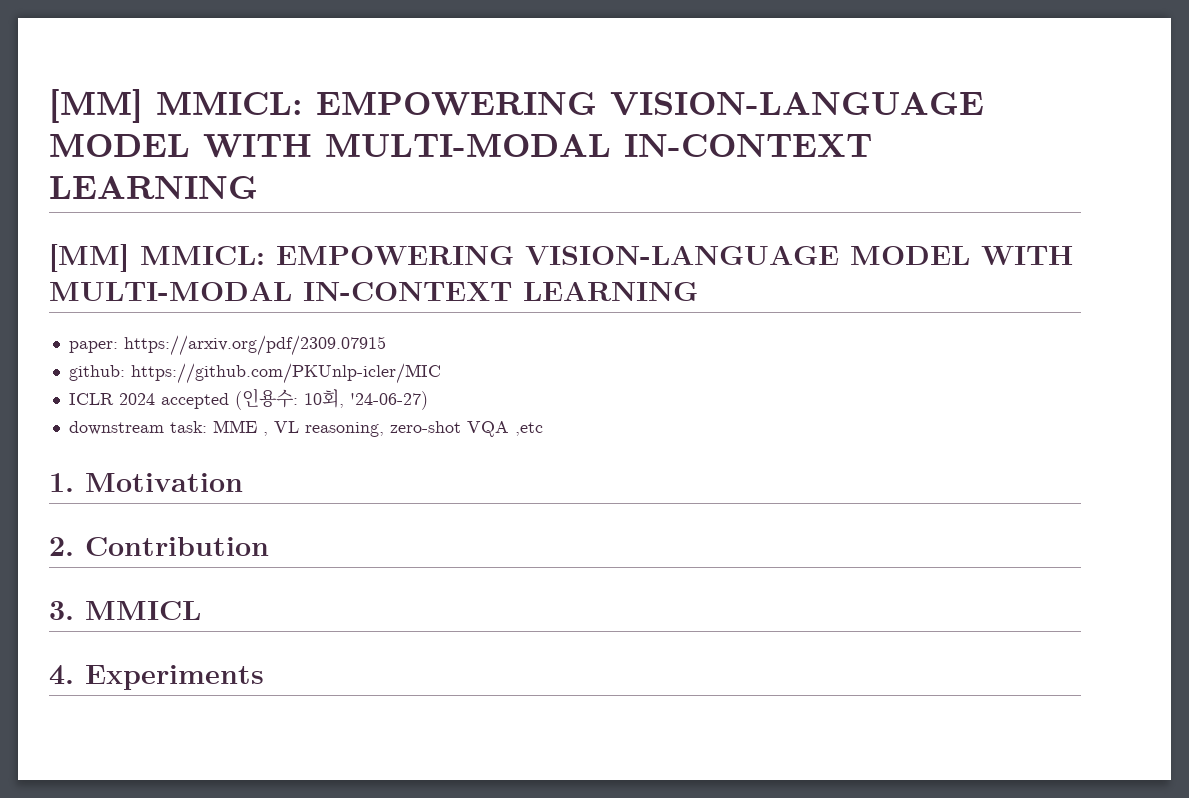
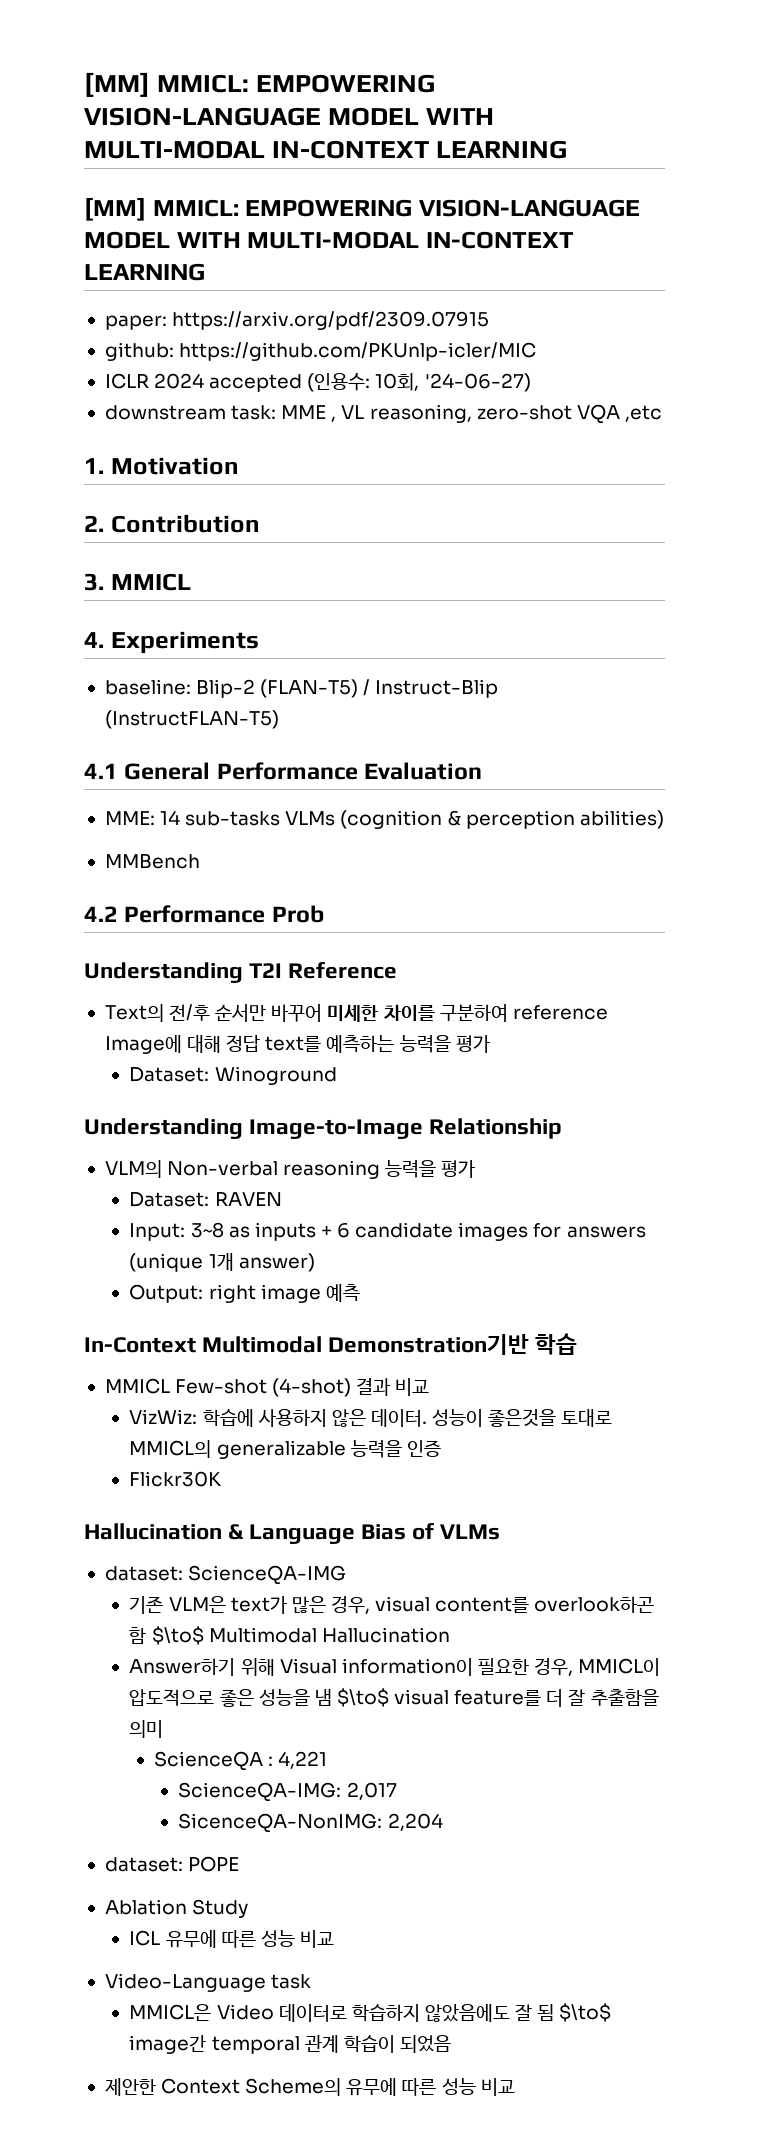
(264, 677) none -> [104,679,499,698] [104,710,279,729] [84,762,483,780] [104,810,664,829] [104,854,200,869] [84,905,324,923] [84,962,398,983] [104,1004,608,1022] [104,1035,490,1054] [129,1066,337,1085] [84,1118,563,1139] [104,1160,476,1179] [129,1192,282,1207] [129,1222,646,1241] [129,1253,315,1272] [129,1284,360,1303] [84,1333,578,1355] [104,1378,430,1397] [129,1409,613,1427] [129,1440,441,1459] [129,1471,223,1487] [84,1523,501,1544] [104,1565,347,1585] [129,1596,655,1614] [129,1626,450,1645] [129,1658,661,1676] [129,1688,659,1707] [129,1720,164,1738] [153,1751,328,1771] [178,1782,397,1802] [178,1813,443,1833] [104,1856,240,1872] [104,1899,249,1918] [129,1930,334,1948] [104,1973,312,1992] [129,2003,612,2022] [129,2035,451,2054] [104,2078,515,2096] // baseline: Blip-2 (FLAN-T5) / Instruct-Blip (InstructFLAN-T5) // 4.1 General Performance Evaluation // MME: 14 sub-tasks VLMs (cognition & perception abilities) // MMBench // 4.2 Performance Prob // Understanding T2I Reference // Text의 전/후 순서만 바꾸어 미세한 차이를 구분하여 reference Image에 대해 정답 text를 예측하는 능력을 평가 // Dataset: Winoground // Understanding Image-to-Image Relationship // VLM의 Non-verbal reasoning 능력을 평가 // Dataset: RAVEN // Input: 3~8 as inputs + 6 candidate images for answers (unique 1개 answer) // Output: right image 예측 // In-Context Multimodal Demonstration기반 학습 // MMICL Few-shot (4-shot) 결과 비교 // VizWiz: 학습에 사용하지 않은 데이터. 성능이 좋은것을 토대로 MMICL의 generalizable 능력을 인증 // Flickr30K // Hallucination & Language Bias of VLMs // dataset: ScienceQA-IMG // 기존 VLM은 text가 많은 경우, visual content를 overlook하곤 함 $\to$ Multimodal Hallucination // Answer하기 위해 Visual information이 필요한 경우, MMICL이 압도적으로 좋은 성능을 냄 $\to$ visual feature를 더 잘 추출함을 의미 // ScienceQA : 4,221 // ScienceQA-IMG: 2,017 // SicenceQA-NonIMG: 2,204 // dataset: POPE // Ablation Study // ICL 유무에 따른 성능 비교 // Video-Language task // MMICL은 Video 데이터로 학습하지 않았음에도 잘 됨 $\to$ image간 temporal 관계 학습이 되었음 // 제안한 Context Scheme의 유무에 따른 성능 비교

